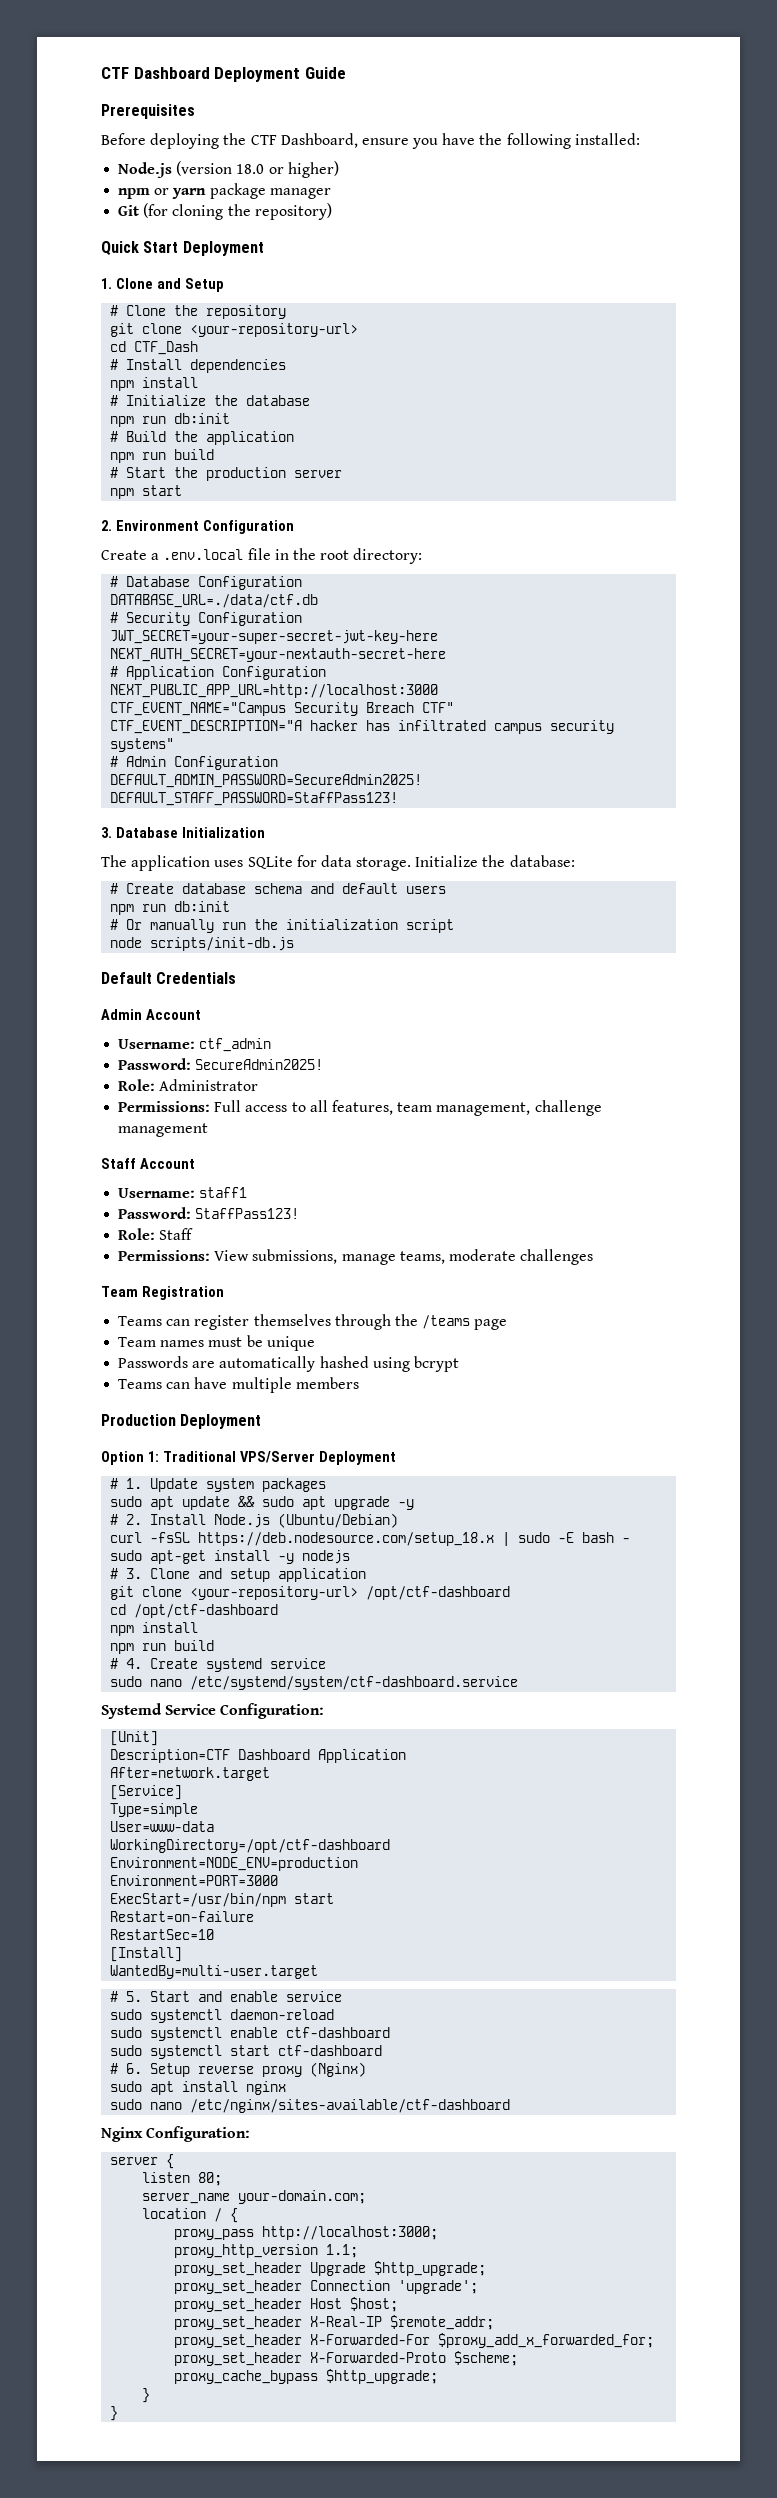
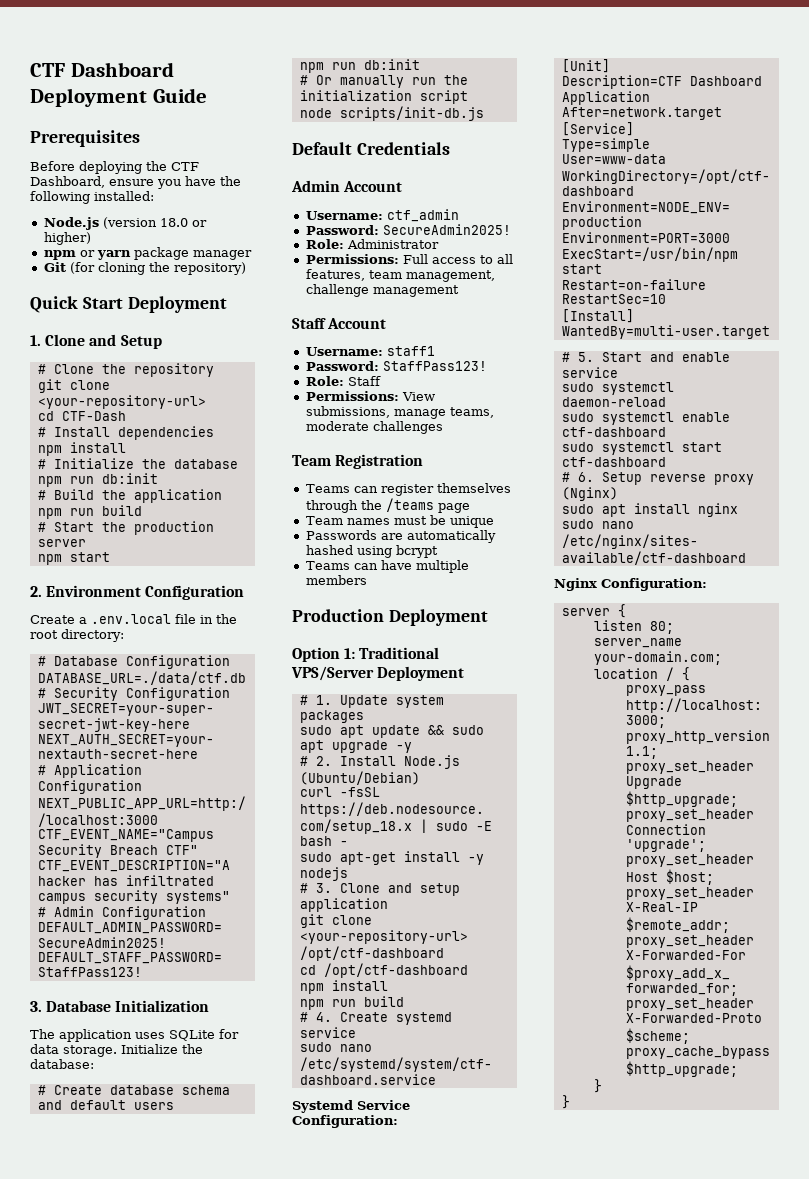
[134,341,199,355] CTF_Dash -> [61,411,126,421] CTF-Dash

